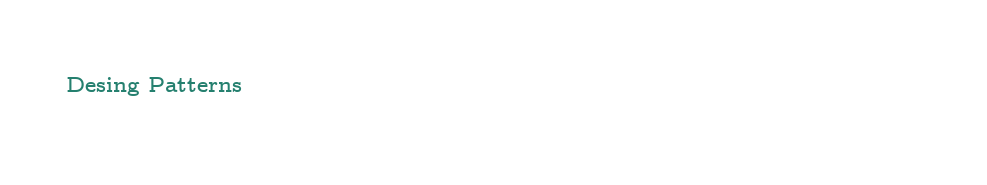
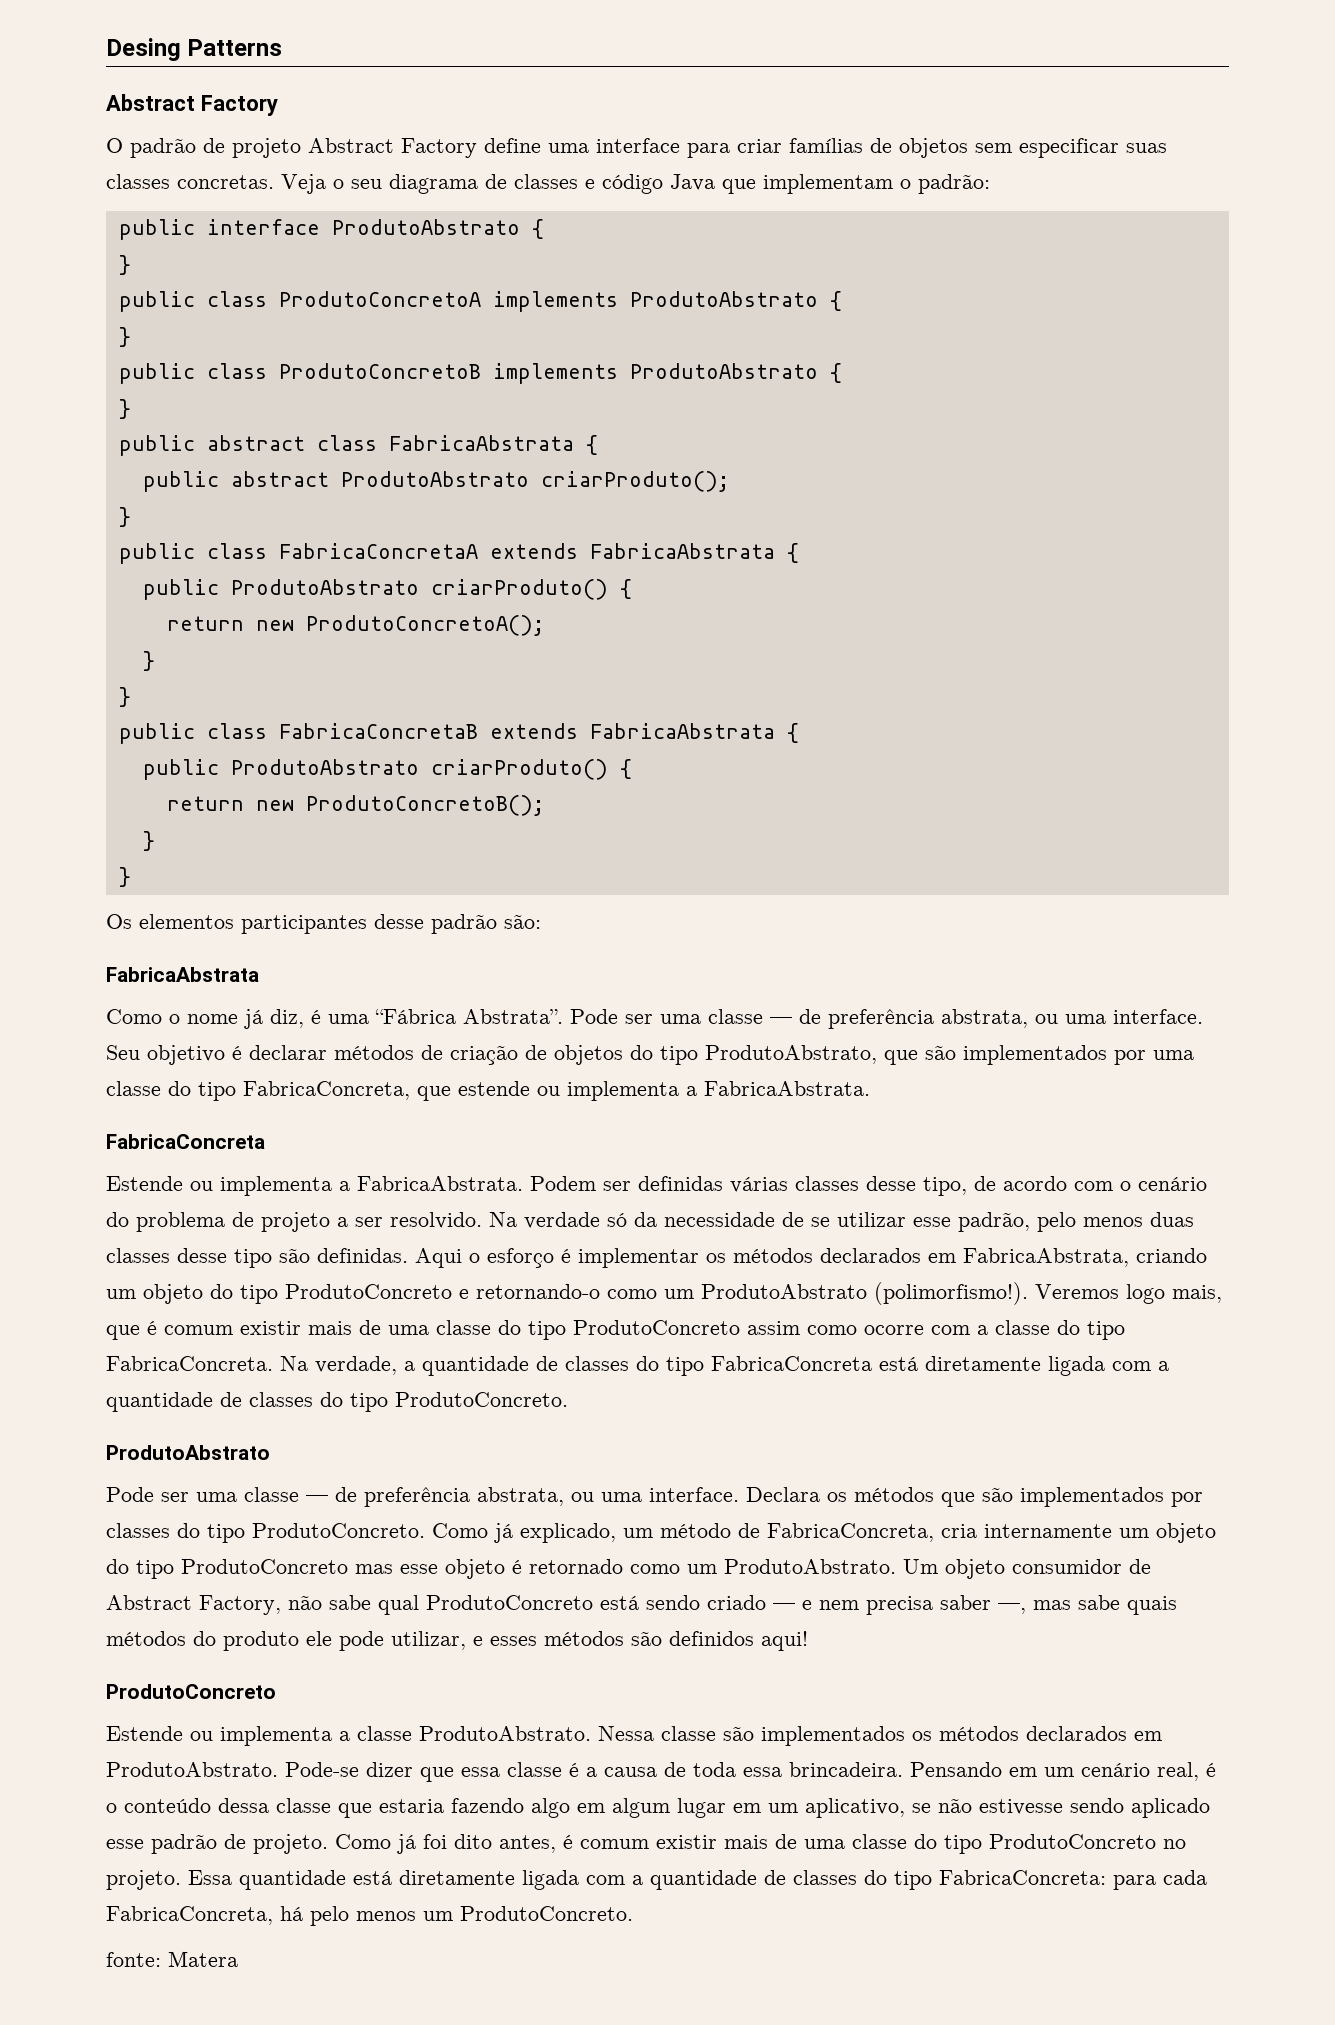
(242, 84) none -> [106,94,278,116] [106,138,1167,158] [106,174,990,194] [118,219,544,240] [118,255,131,275] [118,291,842,312] [118,327,131,347] [118,363,842,384] [118,399,131,419] [118,435,598,456] [142,471,729,492] [118,507,131,527] [118,543,799,564] [142,579,632,600] [166,615,544,636] [142,651,155,671] [118,687,131,707] [118,723,799,744] [142,759,632,780] [166,795,544,816] [142,831,155,851] [118,867,131,887] [106,914,541,934] [106,967,259,982] [106,1009,1203,1029] [106,1045,1194,1065] [106,1081,870,1101] [106,1134,265,1149] [106,1176,1207,1196] [106,1212,1194,1232] [106,1248,1207,1268] [106,1282,1222,1305] [106,1320,1125,1340] [106,1356,1169,1376] [106,1392,568,1412] [106,1445,270,1460] [106,1487,1203,1507] [106,1523,1216,1543] [106,1559,1151,1579] [106,1595,1177,1615] [106,1631,808,1651] [106,1684,276,1699] [106,1726,1162,1746] [106,1762,1216,1782] [106,1798,1210,1818] [106,1834,1186,1854] [106,1870,1207,1890] [106,1906,633,1926] [106,1951,238,1967] // Abstract Factory // O padrão de projeto Abstract Factory define uma interface para criar famílias de objetos sem especificar suas classes concretas. Veja o seu diagrama de classes e código Java que implementam o padrão: // public interface ProdutoAbstrato { // } // public class ProdutoConcretoA implements ProdutoAbstrato { // } // public class ProdutoConcretoB implements ProdutoAbstrato { // } // public abstract class FabricaAbstrata { // public abstract ProdutoAbstrato criarProduto(); // } // public class FabricaConcretaA extends FabricaAbstrata { // public ProdutoAbstrato criarProduto() { // return new ProdutoConcretoA(); // } // } // public class FabricaConcretaB extends FabricaAbstrata { // public ProdutoAbstrato criarProduto() { // return new ProdutoConcretoB(); // } // } // Os elementos participantes desse padrão são: // FabricaAbstrata // Como o nome já diz, é uma “Fábrica Abstrata”. Pode ser uma classe — de preferência abstrata, ou uma interface. Seu objetivo é declarar métodos de criação de objetos do tipo ProdutoAbstrato, que são implementados por uma classe do tipo FabricaConcreta, que estende ou implementa a FabricaAbstrata. // FabricaConcreta // Estende ou implementa a FabricaAbstrata. Podem ser definidas várias classes desse tipo, de acordo com o cenário do problema de projeto a ser resolvido. Na verdade só da necessidade de se utilizar esse padrão, pelo menos duas classes desse tipo são definidas. Aqui o esforço é implementar os métodos declarados em FabricaAbstrata, criando um objeto do tipo ProdutoConcreto e retornando-o como um ProdutoAbstrato (polimorfismo!). Veremos logo mais, que é comum existir mais de uma classe do tipo ProdutoConcreto assim como ocorre com a classe do tipo FabricaConcreta. Na verdade, a quantidade de classes do tipo FabricaConcreta está diretamente ligada com a quantidade de classes do tipo ProdutoConcreto. // ProdutoAbstrato // Pode ser uma classe — de preferência abstrata, ou uma interface. Declara os métodos que são implementados por classes do tipo ProdutoConcreto. Como já explicado, um método de FabricaConcreta, cria internamente um objeto do tipo ProdutoConcreto mas esse objeto é retornado como um ProdutoAbstrato. Um objeto consumidor de Abstract Factory, não sabe qual ProdutoConcreto está sendo criado — e nem precisa saber —, mas sabe quais métodos do produto ele pode utilizar, e esses métodos são definidos aqui! // ProdutoConcreto // Estende ou implementa a classe ProdutoAbstrato. Nessa classe são implementados os métodos declarados em ProdutoAbstrato. Pode-se dizer que essa classe é a causa de toda essa brincadeira. Pensando em um cenário real, é o conteúdo dessa classe que estaria fazendo algo em algum lugar em um aplicativo, se não estivesse sendo aplicado esse padrão de projeto. Como já foi dito antes, é comum existir mais de uma classe do tipo ProdutoConcreto no projeto. Essa quantidade está diretamente ligada com a quantidade de classes do tipo FabricaConcreta: para cada FabricaConcreta, há pelo menos um ProdutoConcreto. // fonte: Matera

